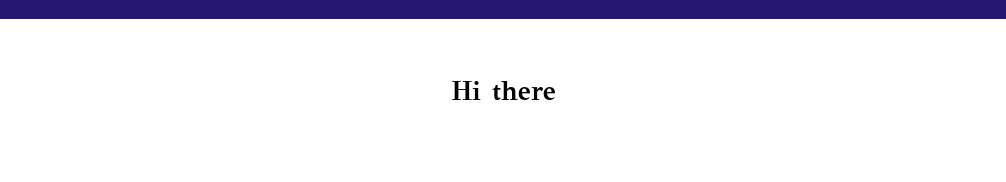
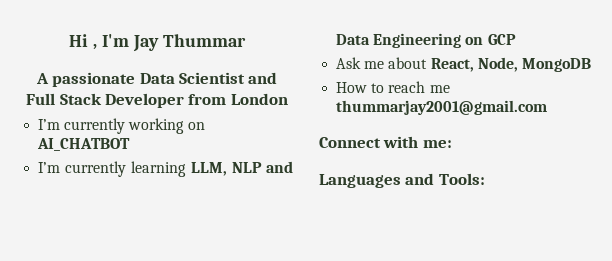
[491,81,556,101] there -> [93,34,246,52] [35,72,278,87] [26,93,288,108] [38,118,205,134] [37,138,131,151] [38,161,293,177] [336,33,516,48] [336,57,591,72] [336,81,450,93] [336,100,548,115] [319,136,452,148] [319,173,485,188] , I'm Jay Thummar // A passionate Data Scientist and Full Stack Developer from London // I’m currently working on AI_CHATBOT // I’m currently learning LLM, NLP and Data Engineering on GCP // Ask me about React, Node, MongoDB // How to reach me thummarjay2001@gmail.com // Connect with me: // Languages and Tools:

